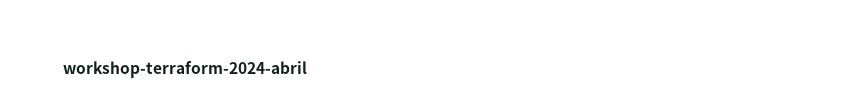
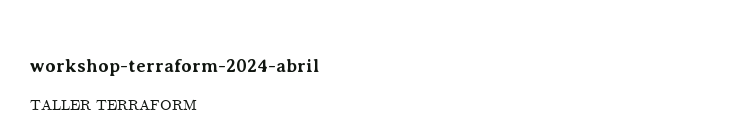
(307, 69) none -> [30,99,197,111] // TALLER TERRAFORM

